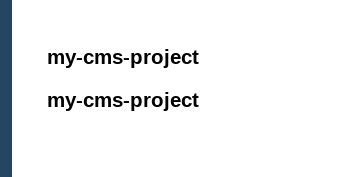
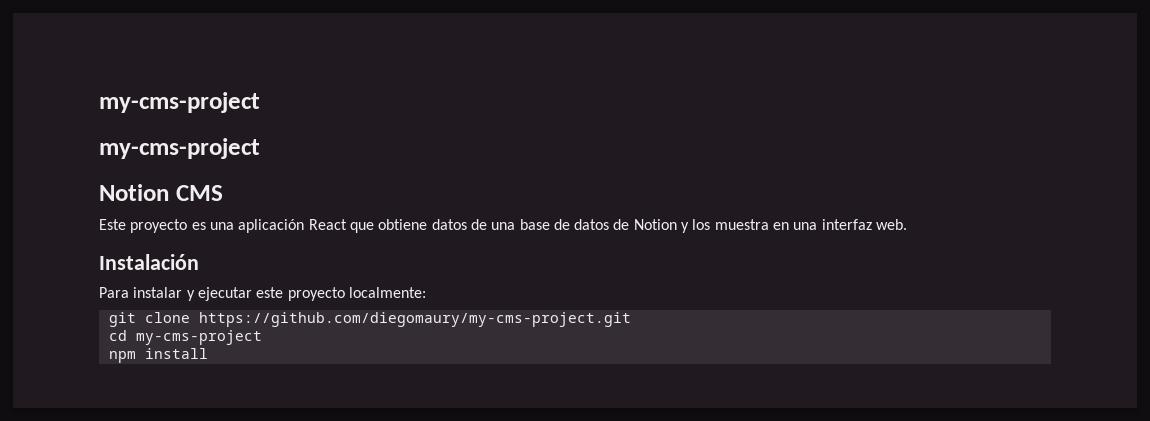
(199, 101) none -> [99,184,223,201] [99,219,908,233] [99,254,199,270] [99,287,426,301] [108,312,631,327] [108,330,262,345] [108,348,208,363] // Notion CMS // Este proyecto es una aplicación React que obtiene datos de una base de datos de Notion y los muestra en una interfaz web. // Instalación // Para instalar y ejecutar este proyecto localmente: // git clone https://github.com/diegomaury/my-cms-project.git // cd my-cms-project // npm install

